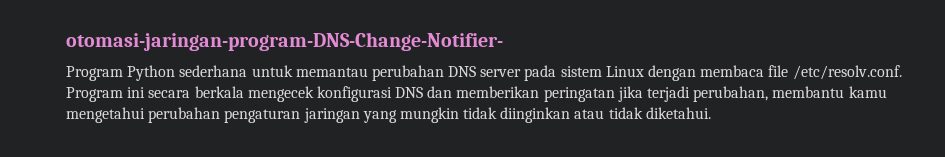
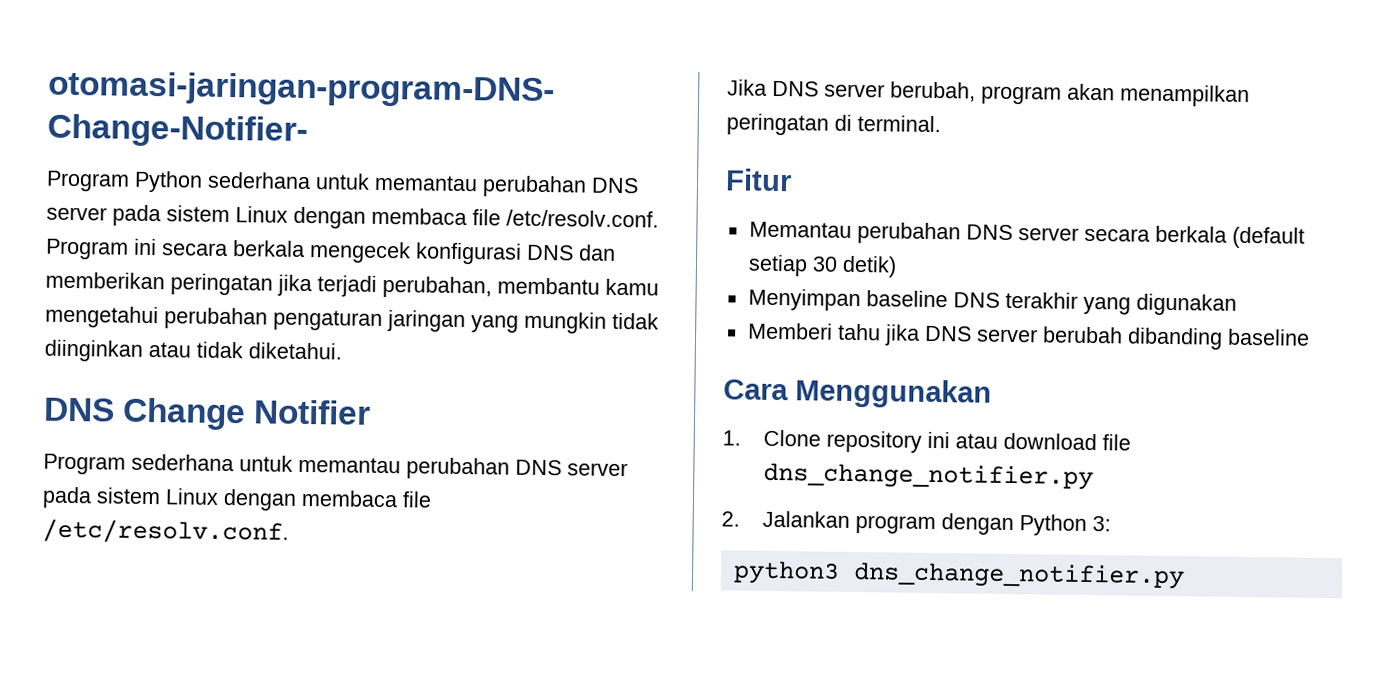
(711, 113) none -> [43,397,372,431] [43,453,628,480] [42,486,432,511] [42,518,289,545] [727,79,1250,108] [726,113,941,136] [725,168,792,192] [748,221,1305,249] [747,254,897,278] [747,288,1237,316] [747,322,1310,350] [723,378,992,409] [722,429,1131,453] [762,462,1094,491] [721,510,1111,536] [732,560,1185,590] // DNS Change Notifier // Program sederhana untuk memantau perubahan DNS server pada sistem Linux dengan membaca file /etc/resolv.conf. // Jika DNS server berubah, program akan menampilkan peringatan di terminal. // Fitur // Memantau perubahan DNS server secara berkala (default setiap 30 detik) // Menyimpan baseline DNS terakhir yang digunakan // Memberi tahu jika DNS server berubah dibanding baseline // Cara Menggunakan // 1. Clone repository ini atau download file dns_change_notifier.py // 2. Jalankan program dengan Python 3: // python3 dns_change_notifier.py

